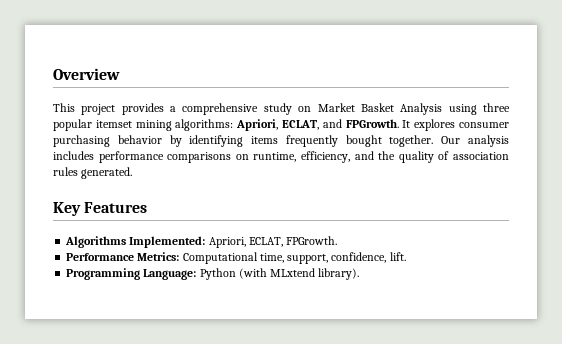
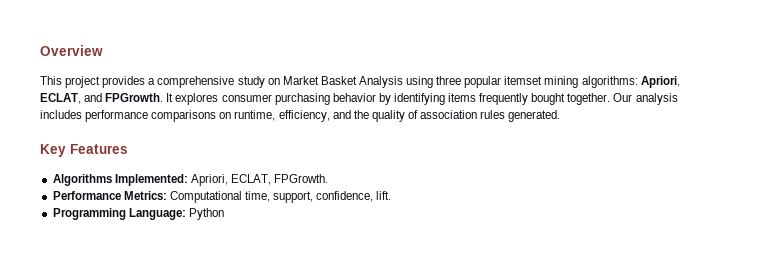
[238,268,360,280] (with MLxtend library). -> (224, 214) none

